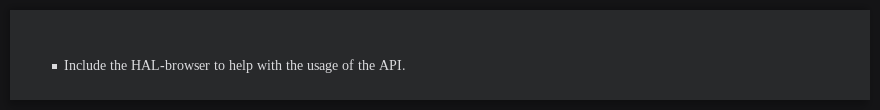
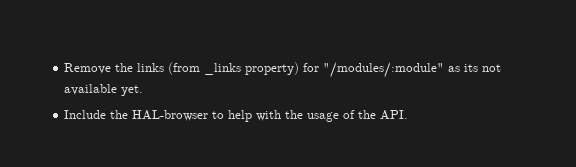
(64, 65) none -> [64,62,502,78] [64,84,144,96] Remove the links (from _links property) for "/modules/:module" as its not available yet. //

